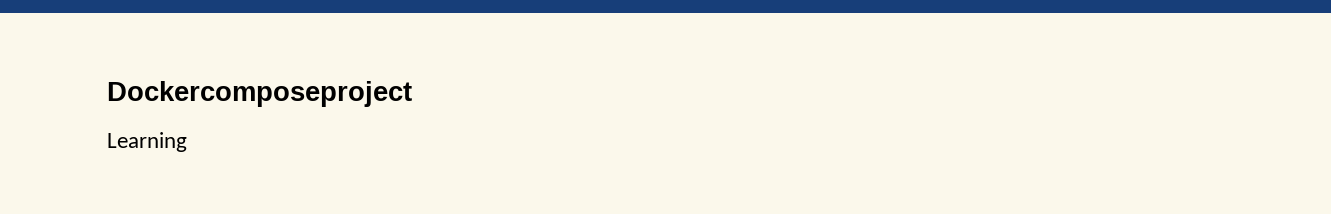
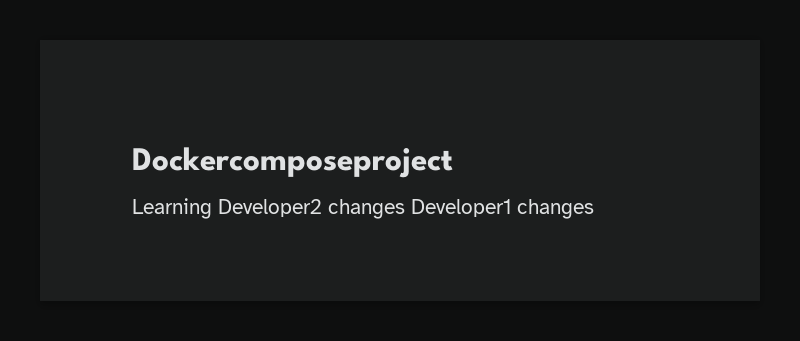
(187, 142) none -> [218,199,594,219] Developer2 changes Developer1 changes

